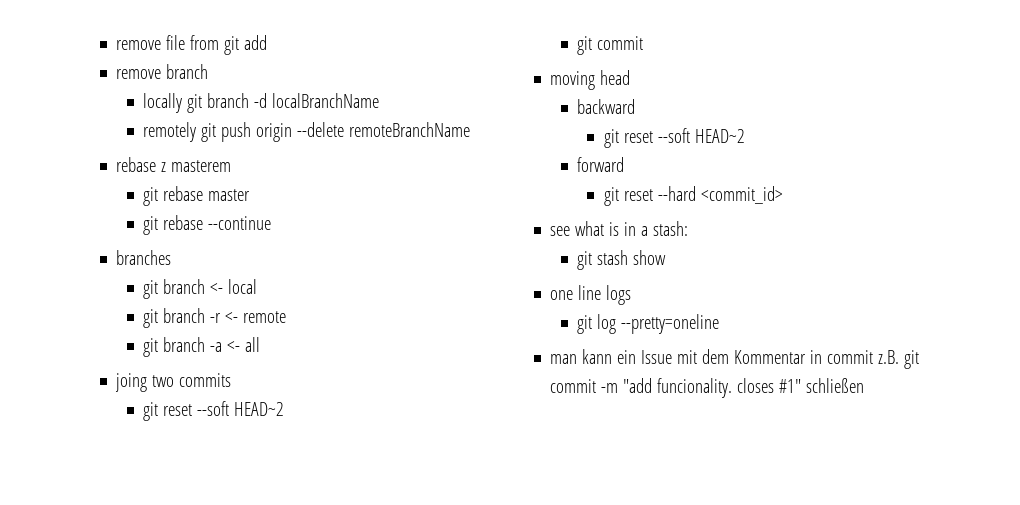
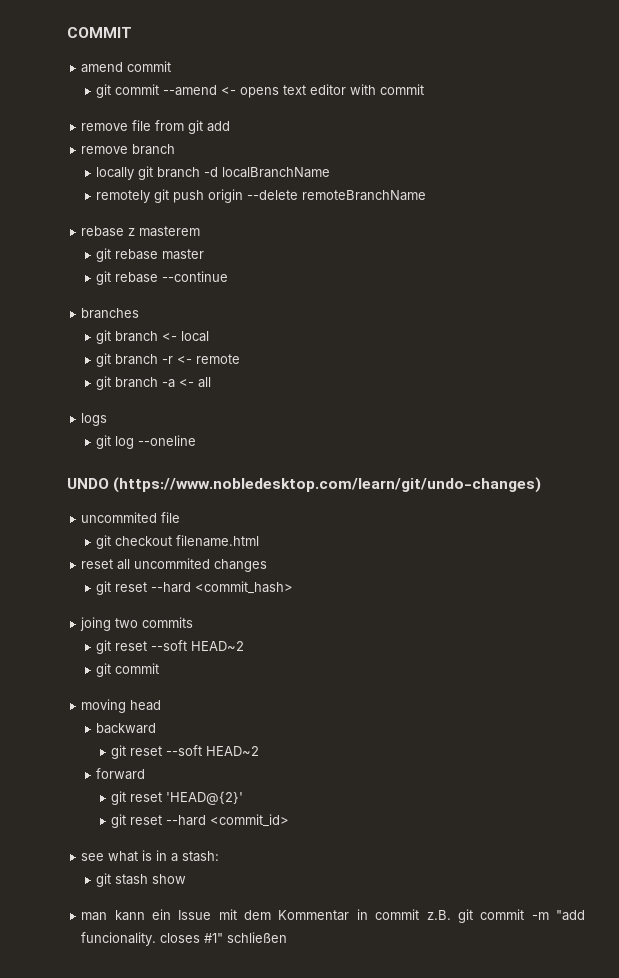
(116, 45) none -> [67,27,132,38] [81,61,172,73] [96,84,425,98] COMMIT // amend commit // git commit --amend <- opens text editor with commit //
(261, 344) none -> [81,413,108,426] [96,435,197,449] [67,477,542,493] [81,512,181,523] [96,535,260,549] [81,558,268,572] [96,581,294,595] // logs // git log --oneline // UNDO (https://www.nobledesktop.com/learn/git/undo-changes) // uncommited file // git checkout filename.html // reset all uncommited changes // git reset --hard <commit_hash>
(625, 164) none -> [111,791,244,805] // git reset 'HEAD@{2}'
[550,285,632,305] [577,314,720,334] // one line logs // git log --pretty=oneline -> (187, 879) none

